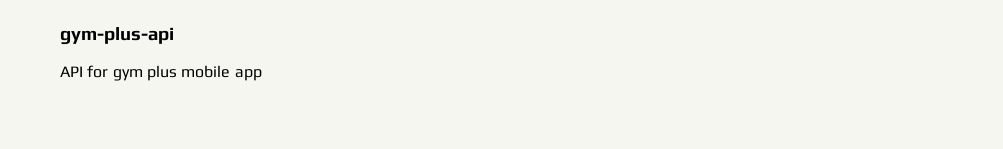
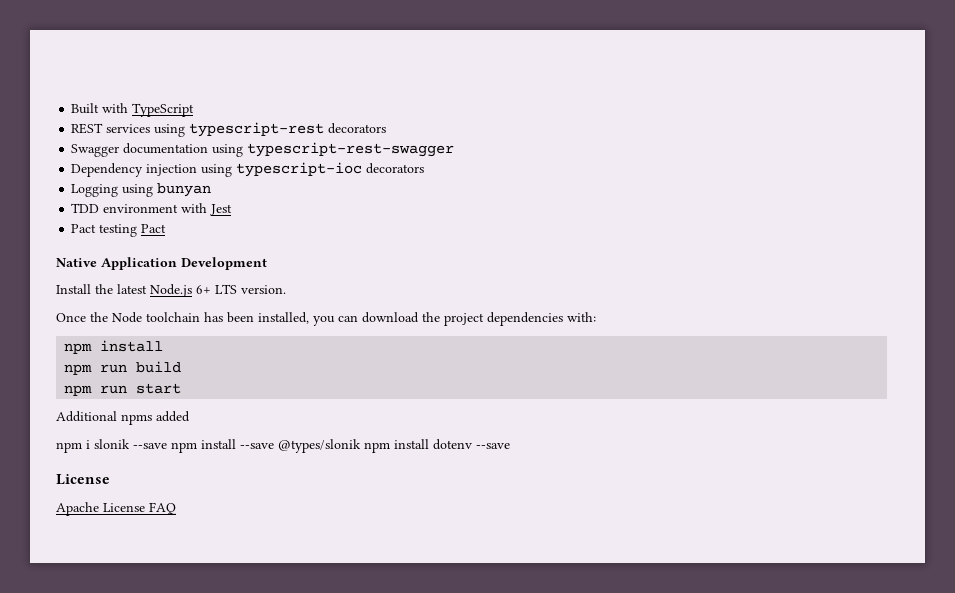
[60,27,174,45] [60,65,262,81] gym-plus-api // API for gym plus mobile app -> [71,103,195,117] [71,122,387,137] [71,142,455,157] [71,162,425,177] [71,183,212,197] [71,203,233,216] [71,224,167,237] [56,257,267,270] [56,284,286,297] [56,312,596,326] [64,340,164,354] [64,361,182,375] [64,383,182,396] [56,411,190,425] [56,439,510,453] [56,474,110,485] [56,502,176,516] Built with TypeScript // REST services using typescript-rest decorators // Swagger documentation using typescript-rest-swagger // Dependency injection using typescript-ioc decorators // Logging using bunyan // TDD environment with Jest // Pact testing Pact // Native Application Development // Install the latest Node.js 6+ LTS version. // Once the Node toolchain has been installed, you can download the project dependencies with: // npm install // npm run build // npm run start // Additional npms added // npm i slonik --save npm install --save @types/slonik npm install dotenv --save // License // Apache License FAQ

